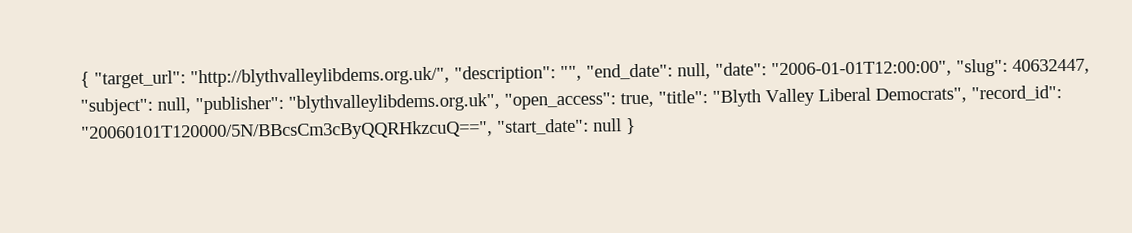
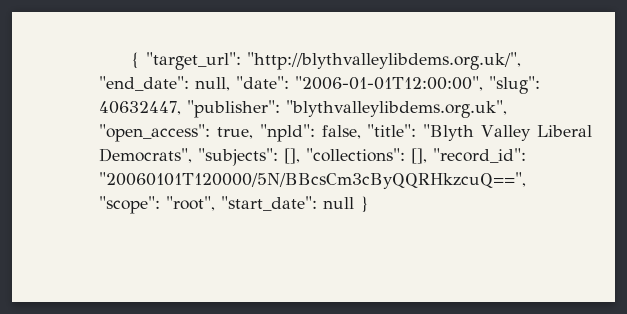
[454,65,582,84] "description": "", -> (522, 61) none
[80,97,191,116] "subject": null, -> (181, 108) none
(654, 100) none -> [259,124,361,142] "npld": false,
[971,85,1062,102] [81,120,493,143] "record_id": "20060101T120000/5N/BBcsCm3cByQQRHkzcuQ==", -> [198,148,526,166] [99,172,526,189] [99,196,215,214] "subjects": [], "collections": [], "record_id": "20060101T120000/5N/BBcsCm3cByQQRHkzcuQ==", "scope": "root",

